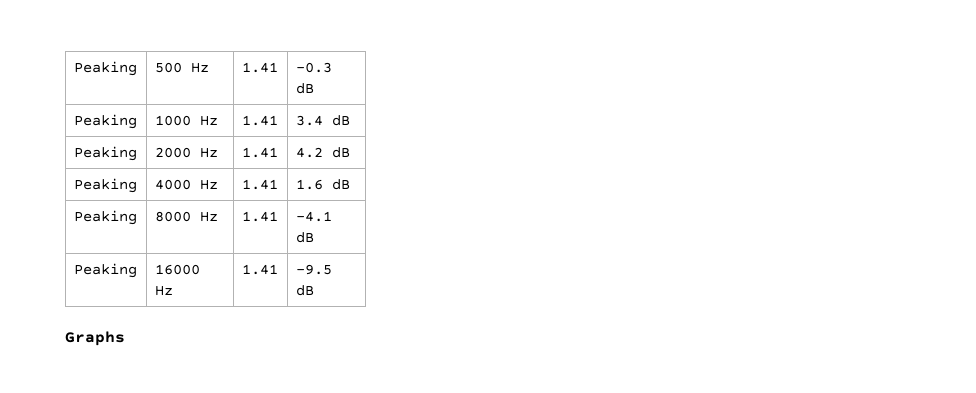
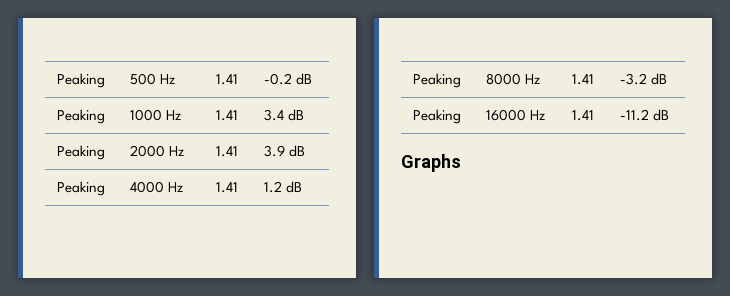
[295,62,332,73] -0.3 -> [264,73,293,85] -0.2
[295,147,323,158] 4.2 -> [264,145,286,157] 3.9
[295,179,323,190] 1.6 -> [264,181,283,193] 1.2
[295,211,332,222] -4.1 -> [620,73,648,85] -3.2
[295,264,332,275] -9.5 -> [620,109,650,121] -11.2

